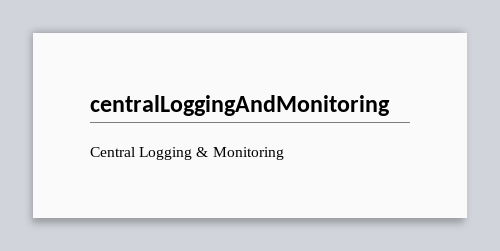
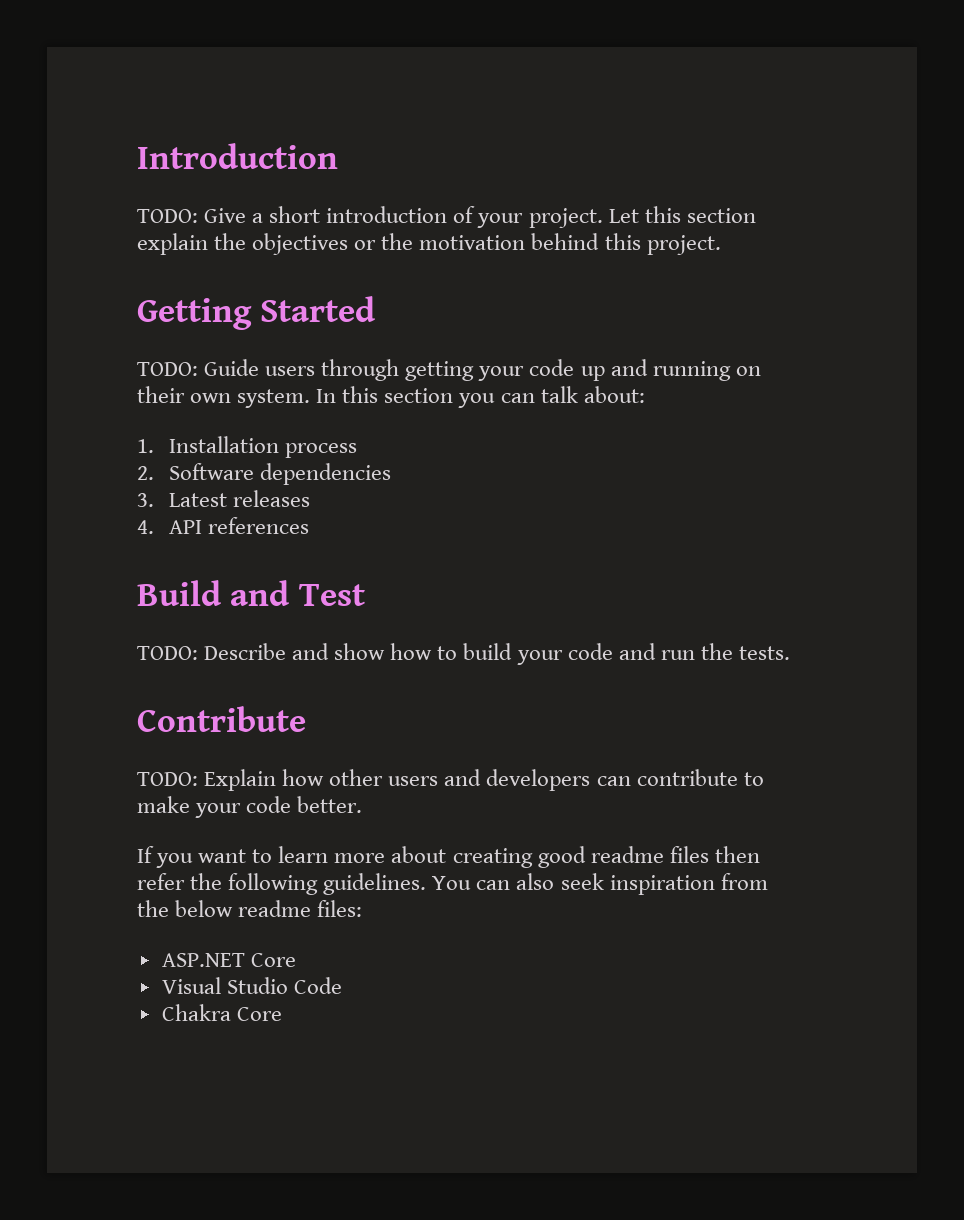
[90,95,390,116] [90,147,284,160] centralLoggingAndMonitoring // Central Logging & Monitoring -> [137,143,338,169] [137,206,756,228] [137,233,721,255] [137,296,377,330] [137,359,761,381] [137,386,645,408] [137,436,358,458] [137,463,392,485] [137,490,311,507] [137,517,310,534] [137,580,365,606] [137,643,790,665] [137,706,306,732] [137,769,764,791] [137,796,363,818] [137,846,760,868] [137,873,768,895] [137,900,363,917] [161,953,296,967] [161,977,342,994] [161,1004,282,1021] Introduction // TODO: Give a short introduction of your project. Let this section explain the objectives or the motivation behind this project. // Getting Started // TODO: Guide users through getting your code up and running on their own system. In this section you can talk about: // 1. Installation process // 2. Software dependencies // 3. Latest releases // 4. API references // Build and Test // TODO: Describe and show how to build your code and run the tests. // Contribute // TODO: Explain how other users and developers can contribute to make your code better. // If you want to learn more about creating good readme files then refer the following guidelines. You can also seek inspiration from the below readme files: // ASP.NET Core // Visual Studio Code // Chakra Core

